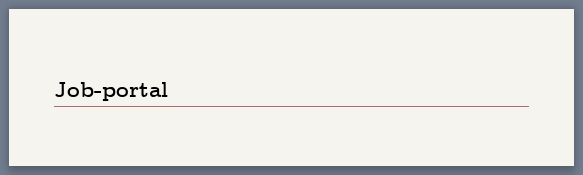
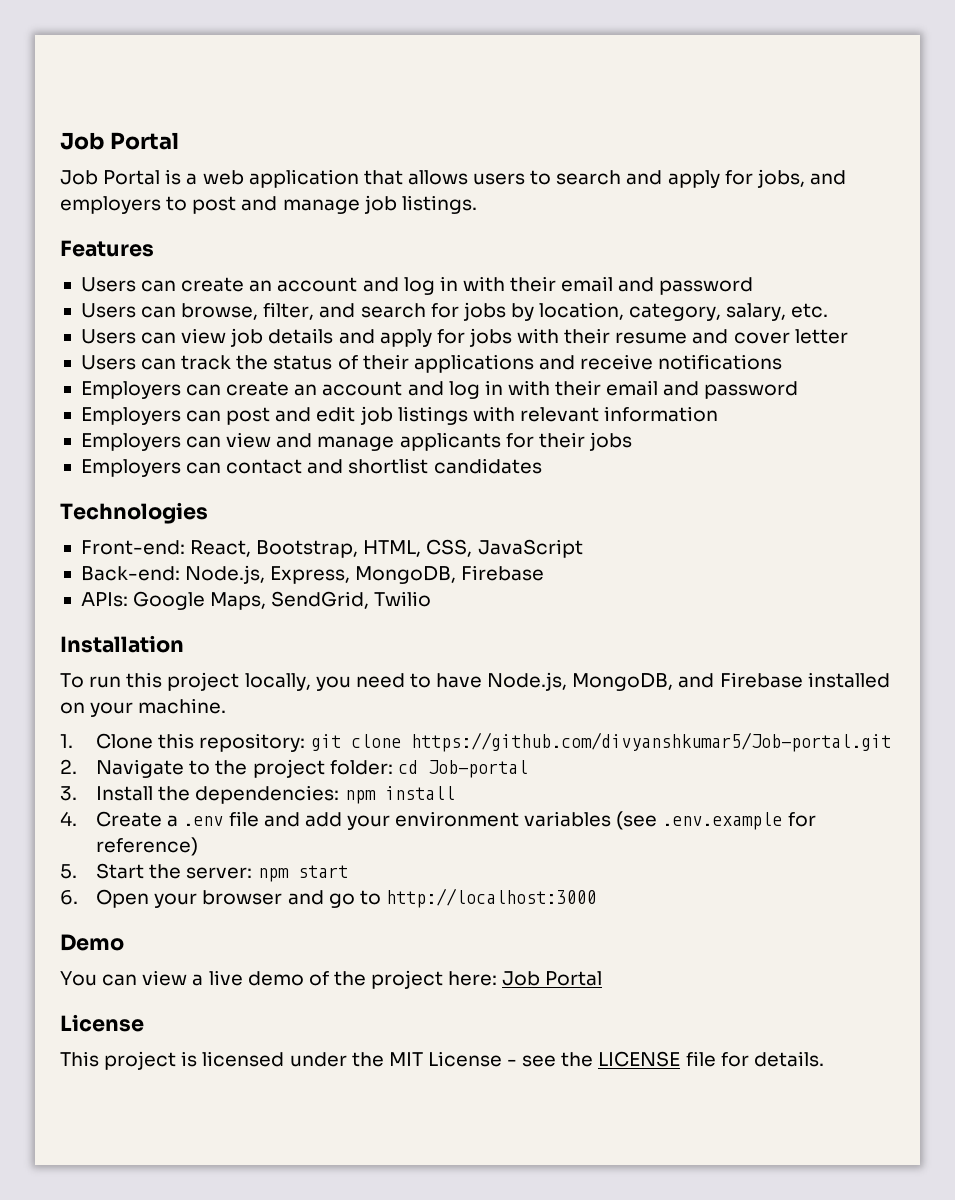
[54,82,168,101] Job-portal -> [60,132,179,150] [60,169,846,188] [60,195,477,214] [60,240,154,257] [80,276,754,295] [80,302,829,321] [80,328,848,347] [80,354,783,373] [80,380,799,399] [80,406,719,425] [80,432,632,451] [80,458,542,477] [60,502,208,524] [80,539,583,558] [80,565,545,584] [80,591,432,610] [60,635,184,653] [60,672,890,691] [60,698,227,717] [60,732,891,752] [60,759,528,778] [60,785,455,804] [60,811,816,830] [96,837,199,856] [60,863,348,882] [60,888,596,908] [60,934,124,951] [60,970,603,989] [60,1014,144,1032] [60,1051,824,1070] Job Portal // Job Portal is a web application that allows users to search and apply for jobs, and employers to post and manage job listings. // Features // Users can create an account and log in with their email and password // Users can browse, filter, and search for jobs by location, category, salary, etc. // Users can view job details and apply for jobs with their resume and cover letter // Users can track the status of their applications and receive notifications // Employers can create an account and log in with their email and password // Employers can post and edit job listings with relevant information // Employers can view and manage applicants for their jobs // Employers can contact and shortlist candidates // Technologies // Front-end: React, Bootstrap, HTML, CSS, JavaScript // Back-end: Node.js, Express, MongoDB, Firebase // APIs: Google Maps, SendGrid, Twilio // Installation // To run this project locally, you need to have Node.js, MongoDB, and Firebase installed on your machine. // 1. Clone this repository: git clone https://github.com/divyanshkumar5/Job-portal.git // 2. Navigate to the project folder: cd Job-portal // 3. Install the dependencies: npm install // 4. Create a .env file and add your environment variables (see .env.example for reference) // 5. Start the server: npm start // 6. Open your browser and go to http://localhost:3000 // Demo // You can view a live demo of the project here: Job Portal // License // This project is licensed under the MIT License - see the LICENSE file for details.

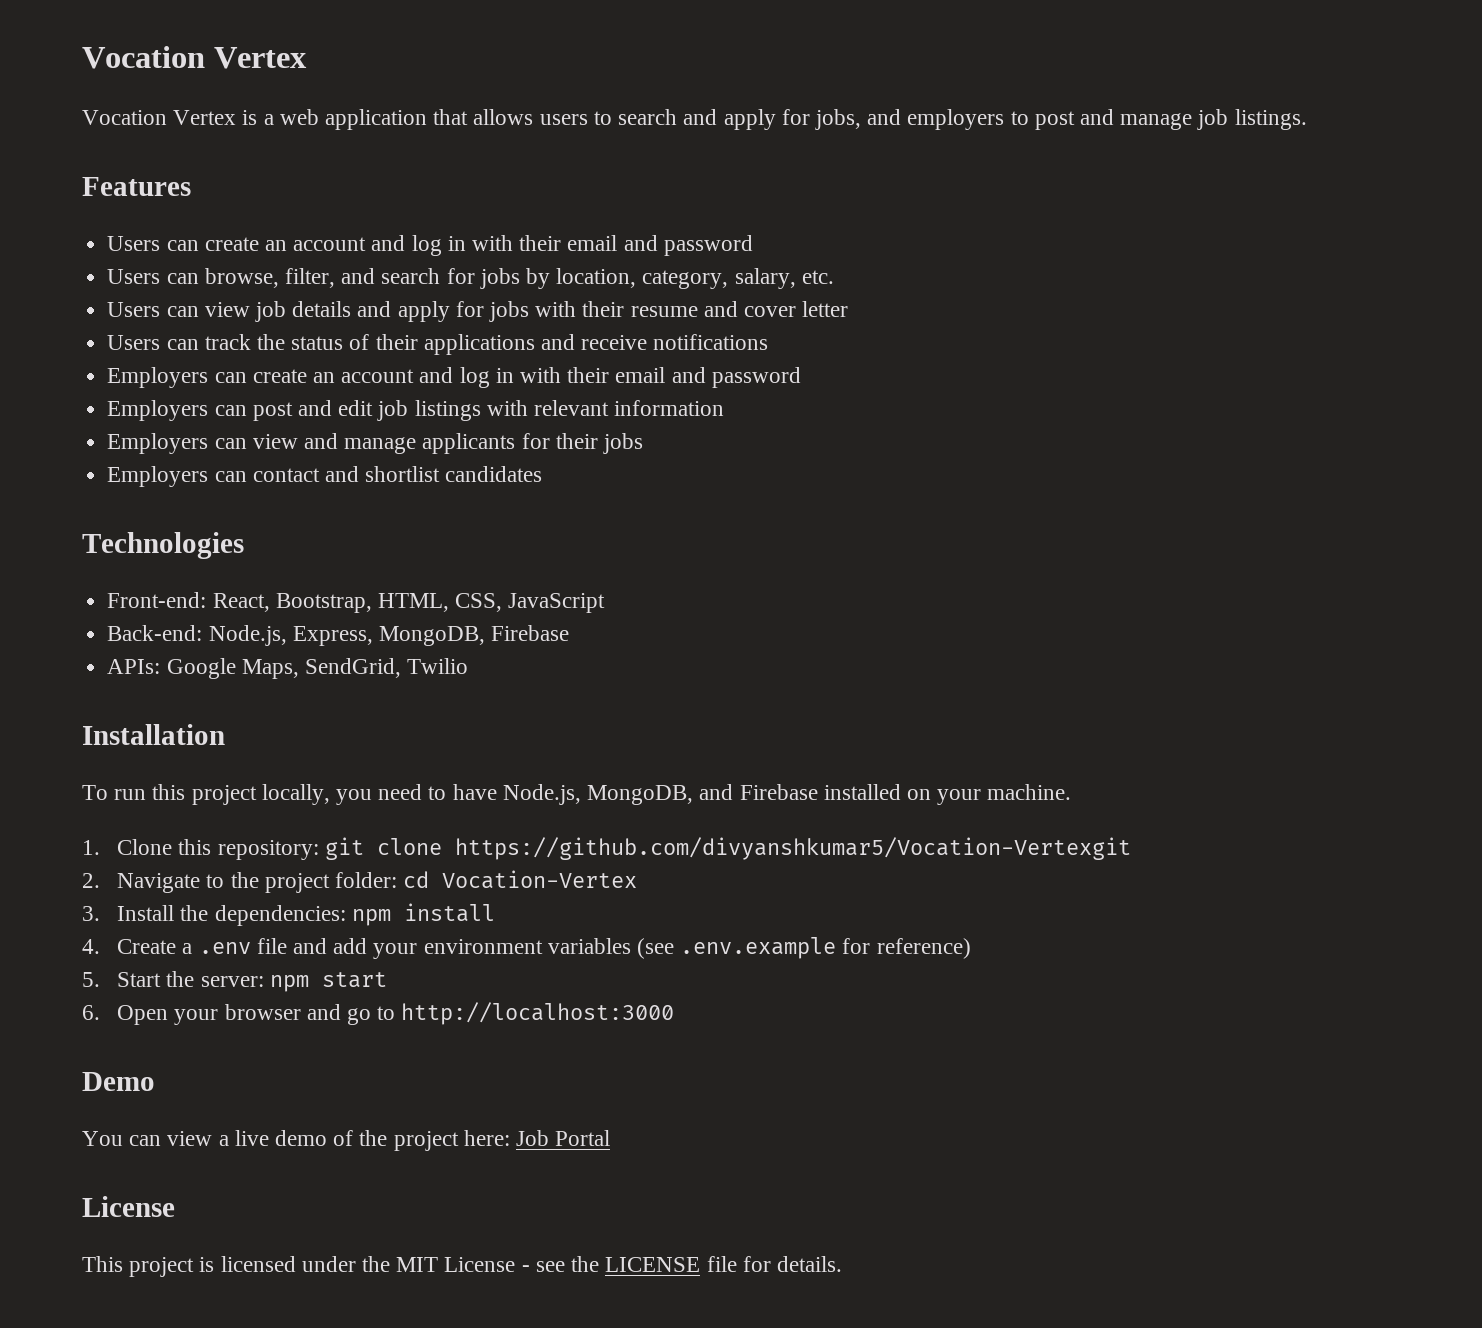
[60,132,179,150] [60,170,161,185] Job Portal // Job Portal -> [82,46,307,69] [82,110,237,125] Vocation Vertex // Vocation Vertex
[410,732,891,752] https://github.com/divyanshkumar5/Job-portal.git -> [454,837,1131,860] https://github.com/divyanshkumar5/Vocation-Vertexgit
[427,760,528,778] Job-portal -> [442,870,638,889] Vocation-Vertex

